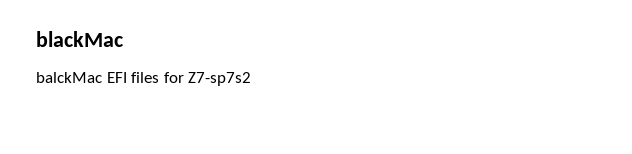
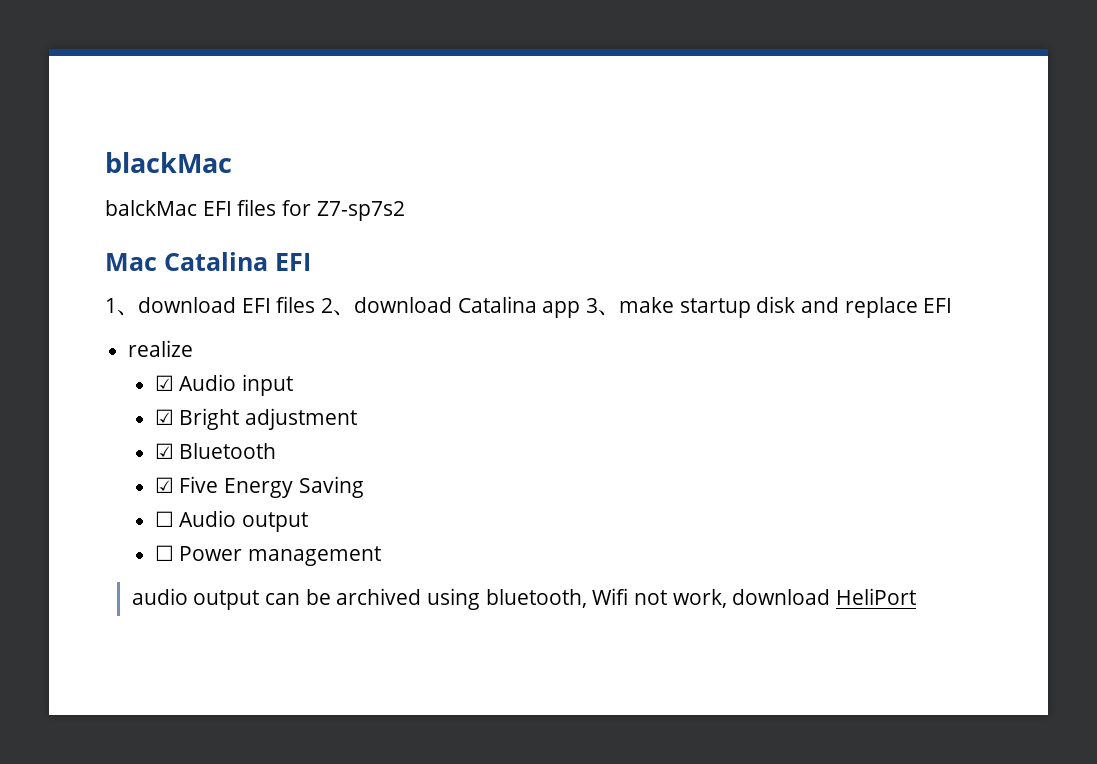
(252, 79) none -> [105,252,311,271] [105,296,953,318] [128,340,194,357] [154,374,294,396] [154,408,358,430] [154,443,277,459] [154,476,364,498] [154,510,309,532] [154,545,382,566] [131,588,916,610] // Mac Catalina EFI // 1、download EFI files 2、download Catalina app 3、make startup disk and replace EFI // realize // ☑ Audio input // ☑ Bright adjustment // ☑ Bluetooth // ☑ Five Energy Saving // ☐ Audio output // ☐ Power management // audio output can be archived using bluetooth, Wifi not work, download HeliPort

